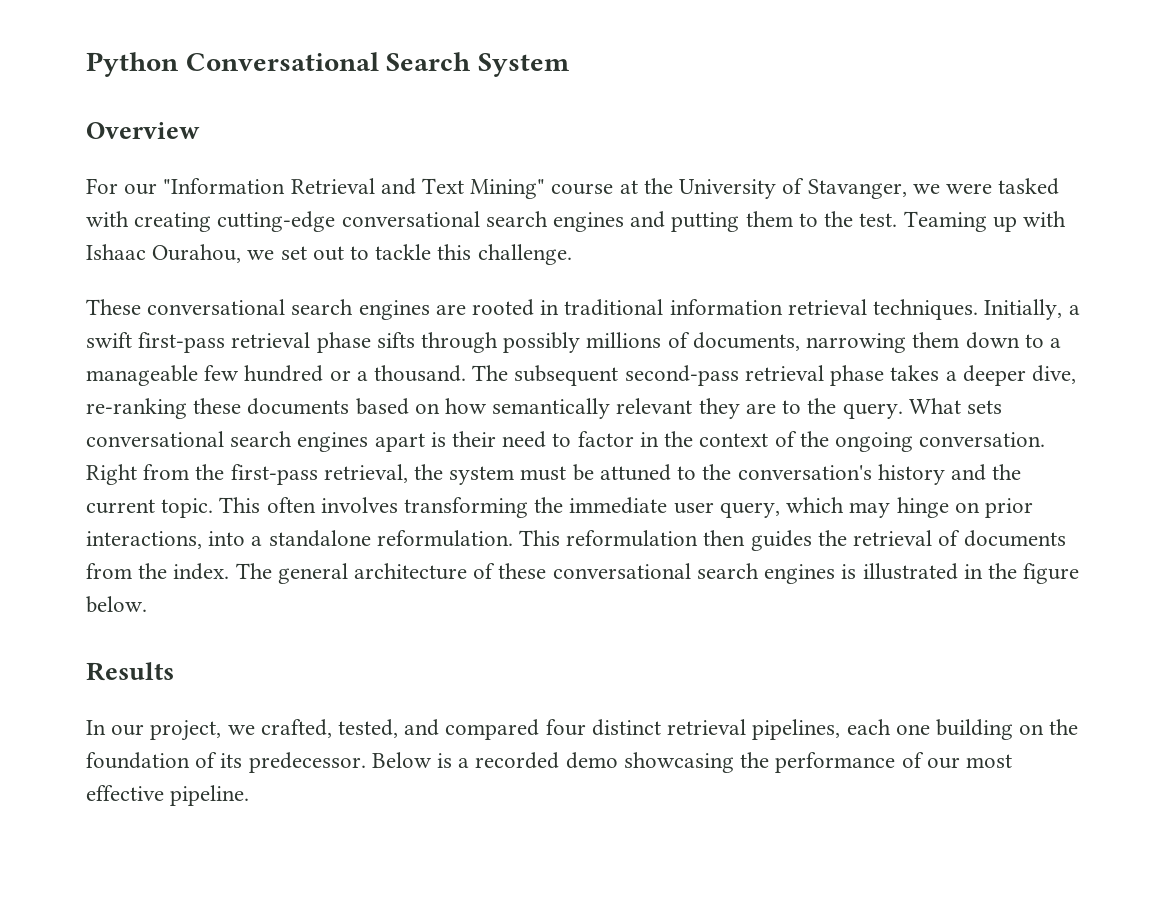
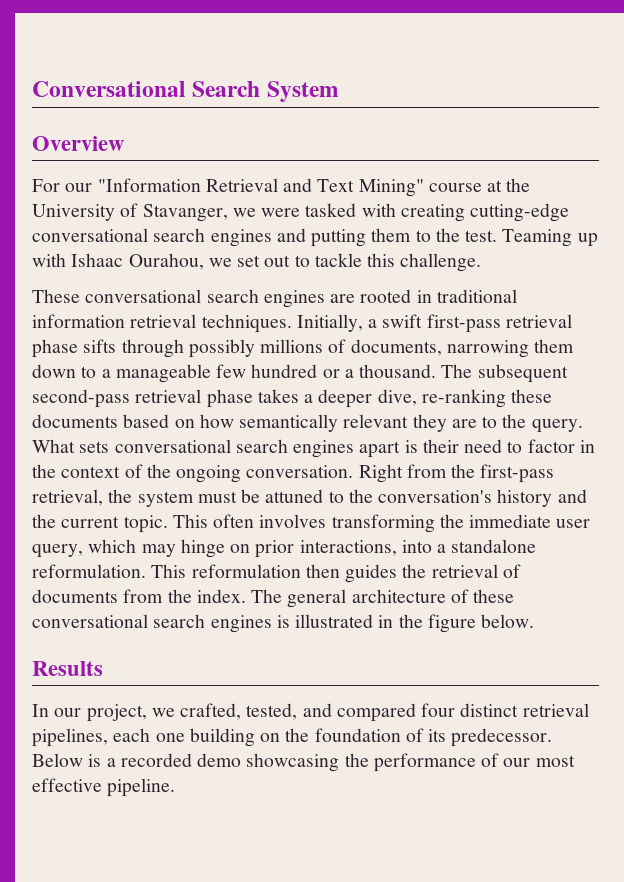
[86,52,179,77] Python -> (32, 89) none

